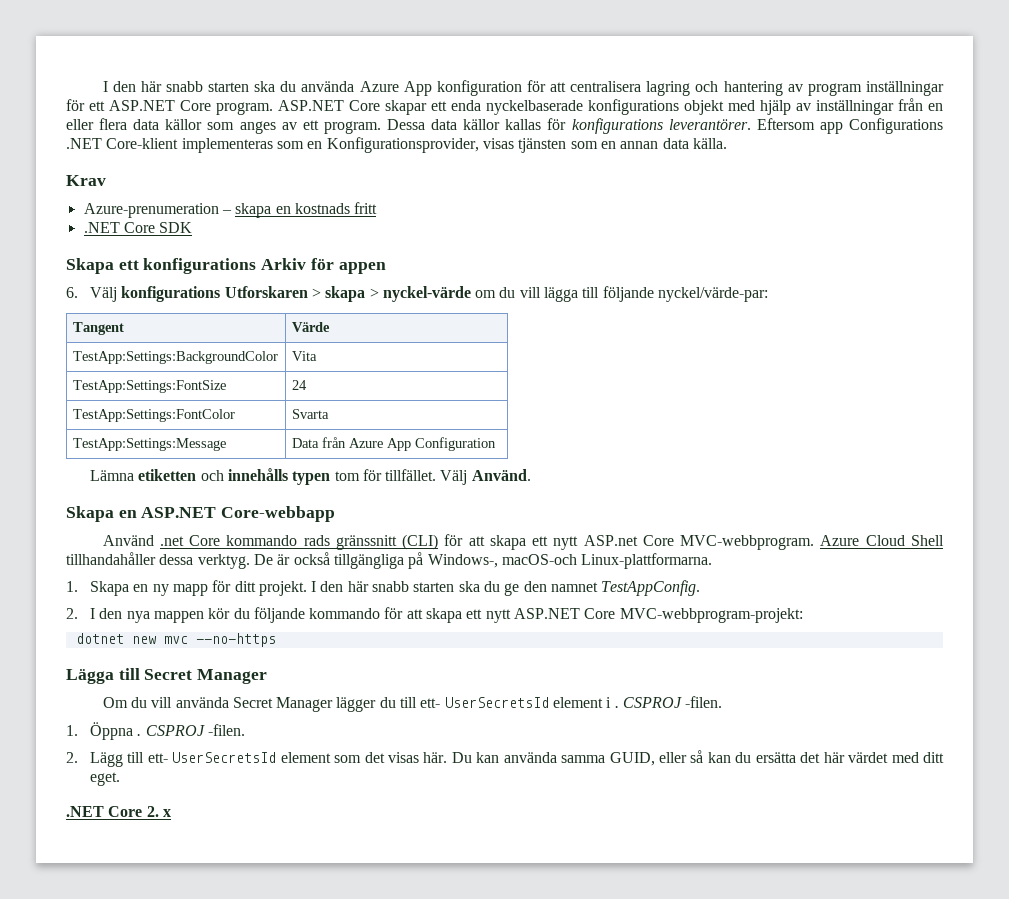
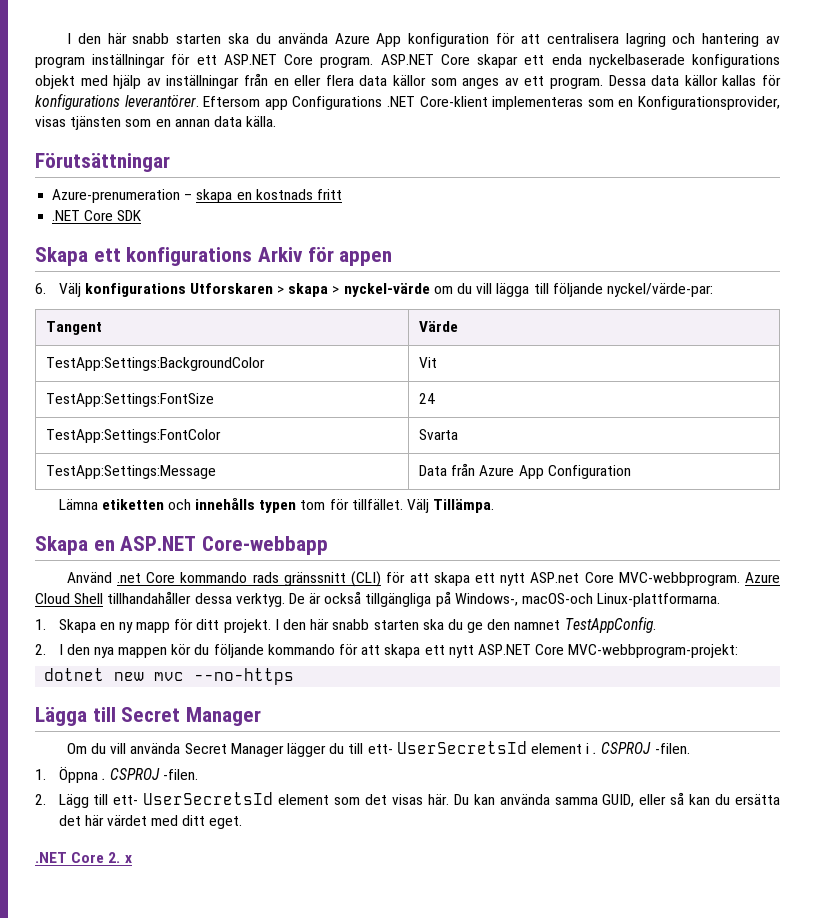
[66,175,106,186] Krav -> [35,153,170,172] Förutsättningar
[291,351,317,361] Vita -> [418,357,437,368] Vit
[471,469,531,481] Använd. -> [433,499,495,513] Tillämpa.

